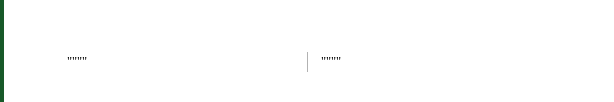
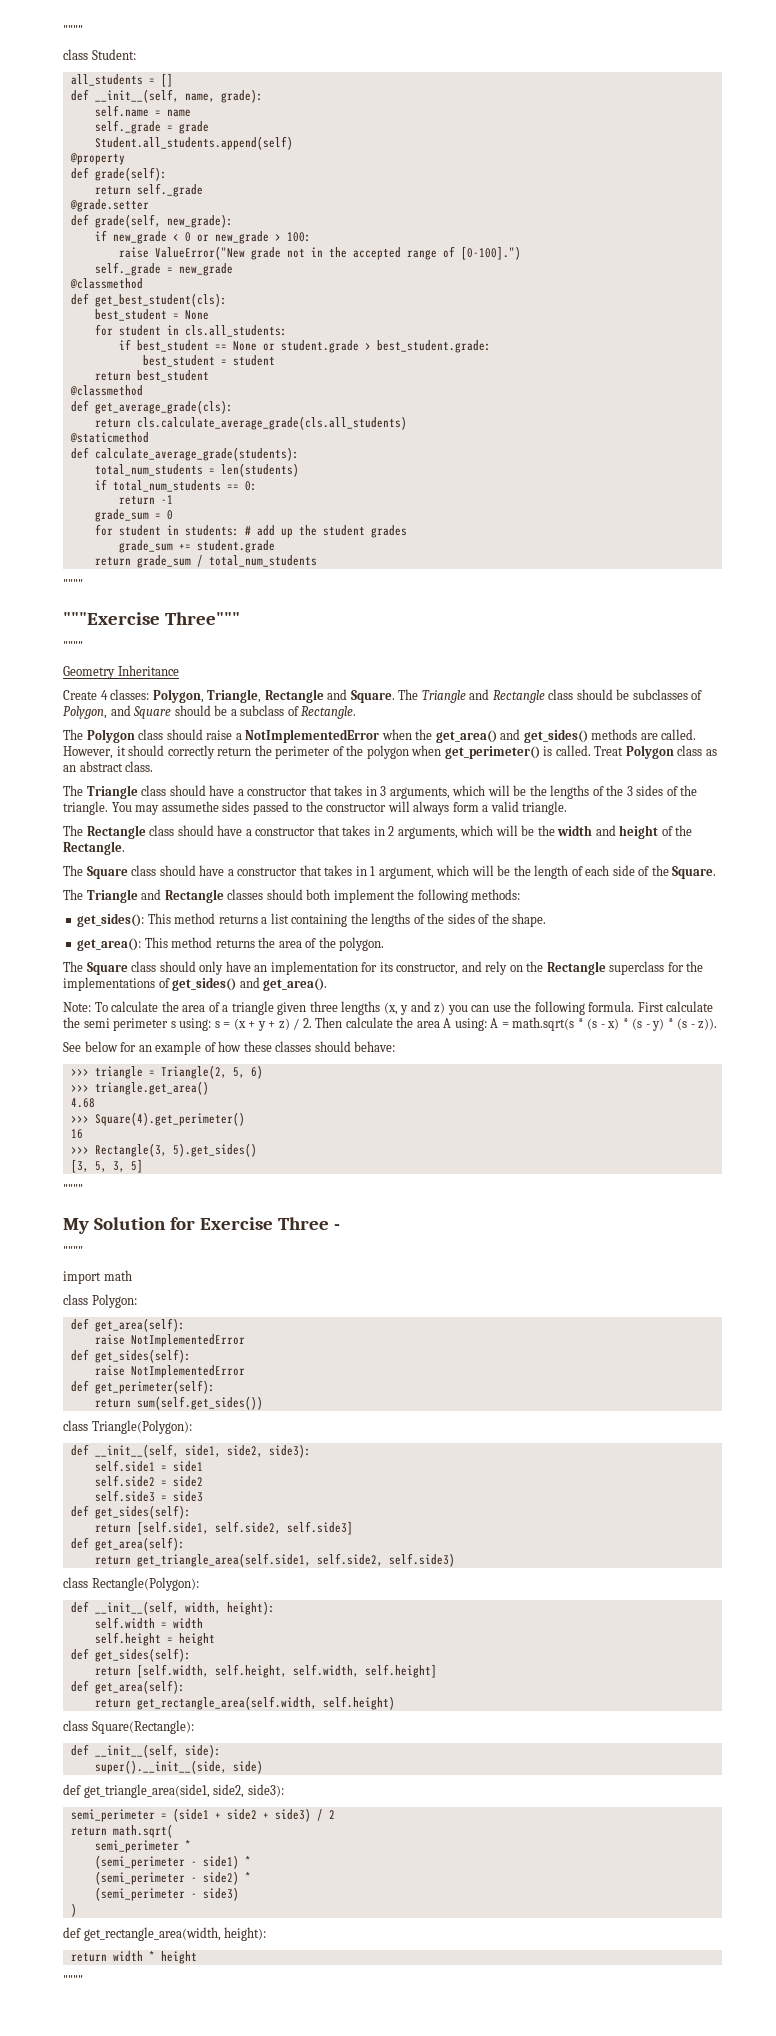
[67,57,87,65] """" -> [63,25,83,35] [63,49,136,60] [70,73,173,87] [70,89,263,103] [94,105,191,117] [94,120,209,134] [94,136,293,150] [69,153,125,165] [70,167,167,181] [94,183,203,197] [69,199,149,212] [70,214,233,228] [94,230,311,244] [118,246,521,260] [94,262,233,276] [69,278,143,289] [70,293,227,307] [94,309,209,321] [94,324,287,337] [118,339,491,353] [142,355,275,367] [94,370,209,382] [69,385,143,396] [70,400,233,414] [94,416,407,430] [69,432,149,443] [70,447,299,461] [94,463,299,477] [94,479,257,492] [118,495,173,505] [94,509,173,522] [94,524,407,538] [118,540,275,553] [94,555,317,568] [63,579,83,589] [63,612,240,625] [63,641,83,651] [63,665,179,679] [63,689,703,703] [63,705,357,719] [63,729,697,743] [63,745,717,759] [63,761,154,772] [63,785,698,799] [63,801,568,815] [63,825,693,839] [63,841,125,855] [63,865,717,879] [63,889,521,903] [77,913,547,927] [77,937,385,951] [63,961,704,975] [63,977,328,991] [63,1001,714,1015] [63,1017,718,1031] [63,1041,396,1055] [70,1065,263,1079] [70,1081,209,1095] [70,1098,95,1108] [70,1112,245,1126] [70,1129,83,1139] [70,1143,257,1157] [70,1159,143,1173] [63,1184,83,1194] [63,1217,340,1234] [63,1246,83,1256] [63,1270,132,1284] [63,1294,137,1308] [70,1318,185,1332] [94,1334,245,1347] [70,1349,191,1363] [94,1365,245,1378] [70,1380,215,1394] [94,1396,263,1410] [63,1420,192,1434] [70,1444,311,1458] [94,1460,203,1472] [94,1475,203,1487] [94,1490,203,1502] [70,1505,191,1519] [94,1521,353,1535] [70,1537,185,1551] [94,1553,455,1567] [63,1577,199,1591] [70,1601,275,1615] [94,1617,203,1629] [94,1632,215,1646] [70,1648,191,1662] [94,1664,437,1678] [70,1680,185,1694] [94,1696,395,1710] [63,1720,194,1734] [70,1744,221,1758] [94,1760,263,1774] [63,1784,284,1798] [70,1808,335,1822] [70,1824,173,1838] [94,1840,191,1853] [94,1855,251,1869] [94,1871,251,1885] [94,1887,239,1901] [70,1903,77,1917] [63,1927,267,1941] [70,1951,197,1964] """" // class Student: // all_students = [] // def __init__(self, name, grade): // self.name = name // self._grade = grade // Student.all_students.append(self) // @property // def grade(self): // return self._grade // @grade.setter // def grade(self, new_grade): // if new_grade < 0 or new_grade > 100: // raise ValueError("New grade not in the accepted range of [0-100].") // self._grade = new_grade // @classmethod // def get_best_student(cls): // best_student = None // for student in cls.all_students: // if best_student == None or student.grade > best_student.grade: // best_student = student // return best_student // @classmethod // def get_average_grade(cls): // return cls.calculate_average_grade(cls.all_students) // @staticmethod // def calculate_average_grade(students): // total_num_students = len(students) // if total_num_students == 0: // return -1 // grade_sum = 0 // for student in students: # add up the student grades // grade_sum += student.grade // return grade_sum / total_num_students // """" // """Exercise Three""" // """" // Geometry Inheritance // Create 4 classes: Polygon, Triangle, Rectangle and Square. The Triangle and Rectangle class should be subclasses of Polygon, and Square should be a subclass of Rectangle. // The Polygon class should raise a NotImplementedError when the get_area() and get_sides() methods are called. However, it should correctly return the perimeter of the polygon when get_perimeter() is called. Treat Polygon class as an abstract class. // The Triangle class should have a constructor that takes in 3 arguments, which will be the lengths of the 3 sides of the triangle. You may assumethe sides passed to the constructor will always form a valid triangle. // The Rectangle class should have a constructor that takes in 2 arguments, which will be the width and height of the Rectangle. // The Square class should have a constructor that takes in 1 argument, which will be the length of each side of the Square. // The Triangle and Rectangle classes should both implement the following methods: // get_sides(): This method returns a list containing the lengths of the sides of the shape. // get_area(): This method returns the area of the polygon. // The Square class should only have an implementation for its constructor, and rely on the Rectangle superclass for the implementations of get_sides() and get_area(). // Note: To calculate the area of a triangle given three lengths (x, y and z) you can use the following formula. First calculate the semi perimeter s using: s = (x + y + z) / 2. Then calculate the area A using: A = math.sqrt(s * (s - x) * (s - y) * (s - z)). // See below for an example of how these classes should behave: // >>> triangle = Triangle(2, 5, 6) // >>> triangle.get_area() // 4.68 // >>> Square(4).get_perimeter() // 16 // >>> Rectangle(3, 5).get_sides() // [3, 5, 3, 5] // """" // My Solution for Exercise Three - // """" // import math // class Polygon: // def get_area(self): // raise NotImplementedError // def get_sides(self): // raise NotImplementedError // def get_perimeter(self): // return sum(self.get_sides()) // class Triangle(Polygon): // def __init__(self, side1, side2, side3): // self.side1 = side1 // self.side2 = side2 // self.side3 = side3 // def get_sides(self): // return [self.side1, self.side2, self.side3] // def get_area(self): // return get_triangle_area(self.side1, self.side2, self.side3) // class Rectangle(Polygon): // def __init__(self, width, height): // self.width = width // self.height = height // def get_sides(self): // return [self.width, self.height, self.width, self.height] // def get_area(self): // return get_rectangle_area(self.width, self.height) // class Square(Rectangle): // def __init__(self, side): // super().__init__(side, side) // def get_triangle_area(side1, side2, side3): // semi_perimeter = (side1 + side2 + side3) / 2 // return math.sqrt( // semi_perimeter * // (semi_perimeter - side1) * // (semi_perimeter - side2) * // (semi_perimeter - side3) // ) // def get_rectangle_area(width, height): // return width * height

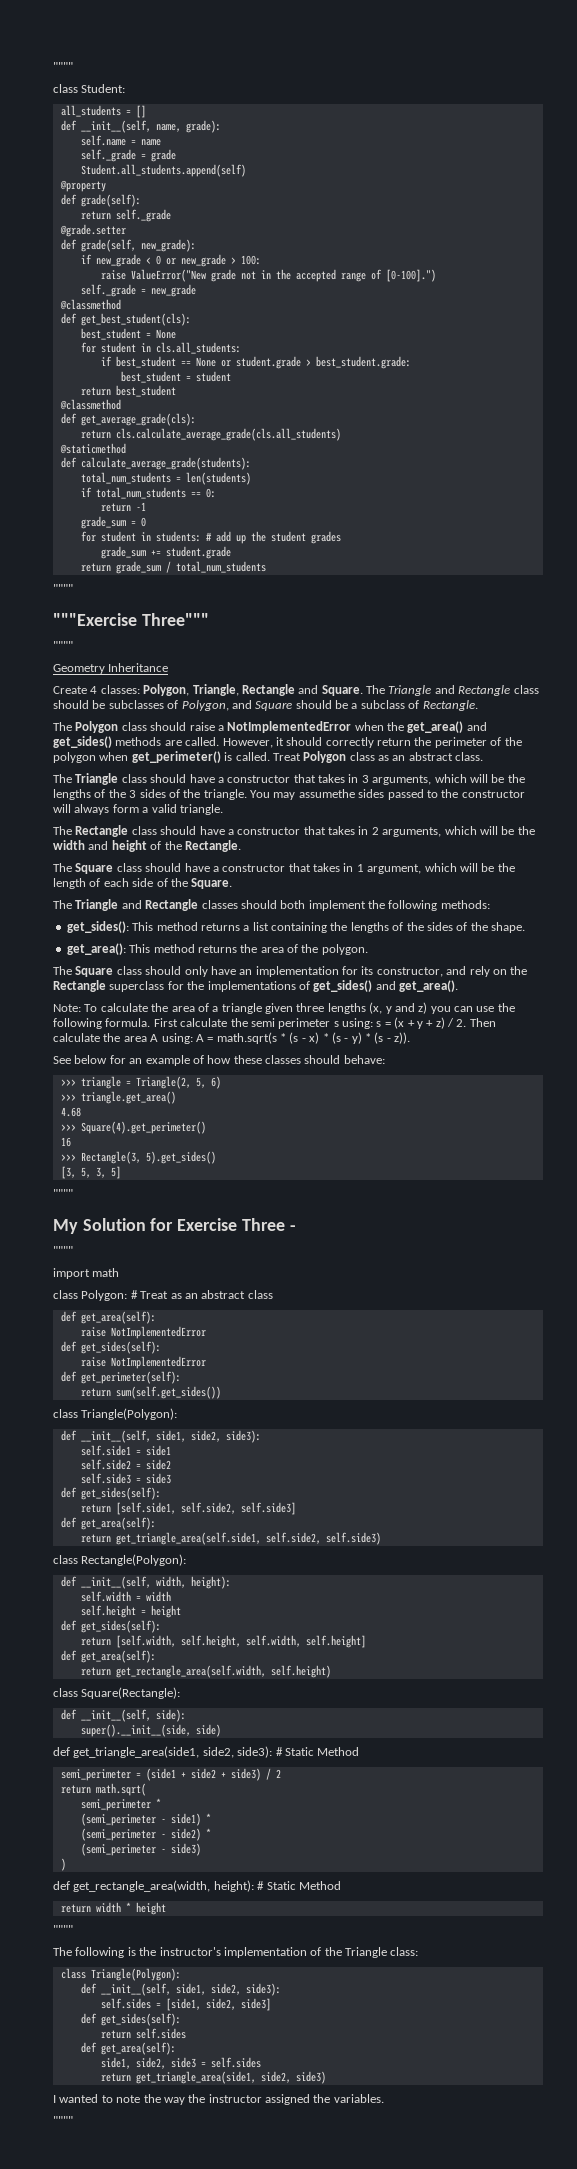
(137, 1301) none -> [130,1290,273,1299] # Treat as an abstract class
(284, 1790) none -> [275,1747,360,1756] # Static Method
(267, 1934) none -> [257,1881,341,1890] # Static Method
(83, 1980) none -> [53,1947,419,1958] [60,1968,181,1981] [80,1983,281,1996] [100,1998,271,2011] [80,2013,181,2026] [100,2028,186,2039] [80,2042,176,2055] [100,2057,261,2069] [100,2071,326,2084] [53,2094,384,2105] [53,2116,73,2125] // The following is the instructor's implementation of the Triangle class: // class Triangle(Polygon): // def __init__(self, side1, side2, side3): // self.sides = [side1, side2, side3] // def get_sides(self): // return self.sides // def get_area(self): // side1, side2, side3 = self.sides // return get_triangle_area(side1, side2, side3) // I wanted to note the way the instructor assigned the variables. // """"

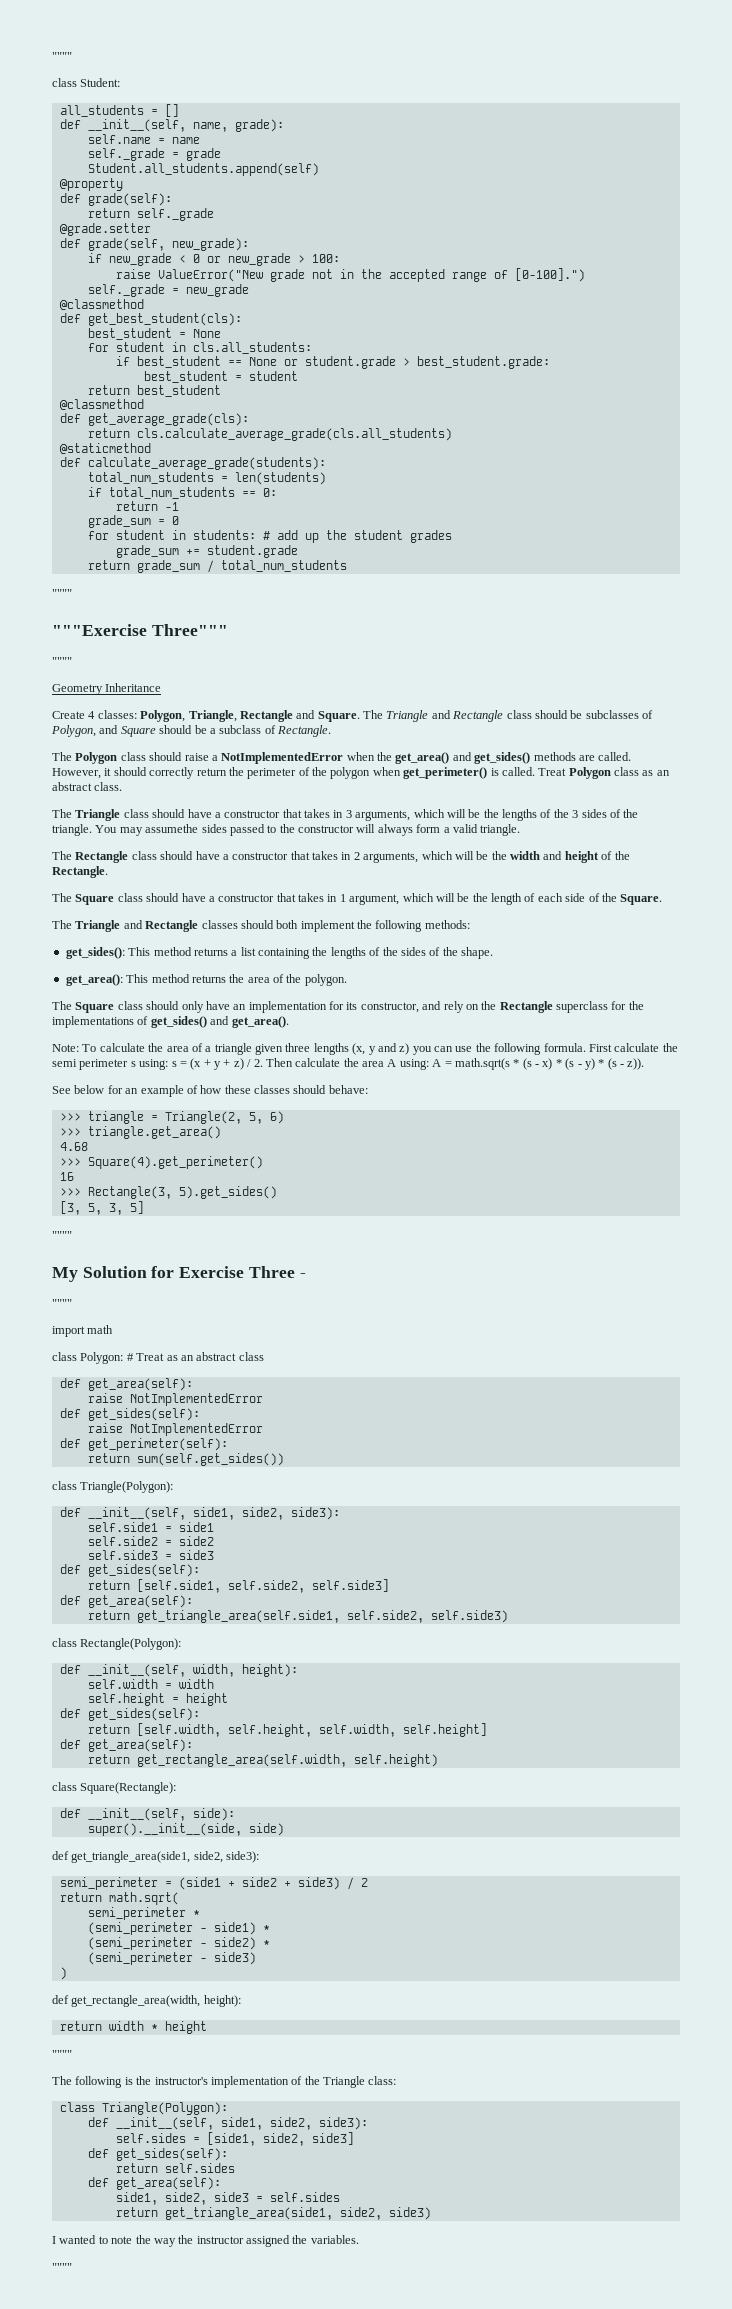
[275,1747,360,1756] # Static Method -> (260, 1857) none
[257,1881,341,1890] # Static Method -> (241, 2001) none

